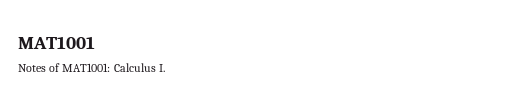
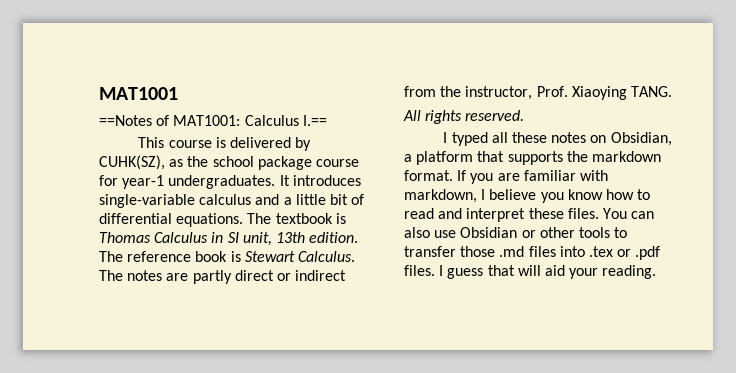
[18,64,46,72] Notes -> [99,115,152,126] ==Notes
[158,64,165,72] I. -> [302,115,327,126] [138,137,312,151] [99,155,359,170] [99,175,361,189] [99,194,365,208] [99,213,346,227] [99,232,359,246] [99,251,355,262] [99,270,347,284] [404,86,672,100] [403,110,525,124] [443,132,672,146] [404,151,661,165] [404,170,608,184] [404,189,651,203] [404,208,655,222] [404,227,628,238] [404,246,661,260] [404,265,657,279] I.== // This course is delivered by CUHK(SZ), as the school package course for year-1 undergraduates. It introduces single-variable calculus and a little bit of differential equations. The textbook is Thomas Calculus in SI unit, 13th edition. The reference book is Stewart Calculus. The notes are partly direct or indirect from the instructor, Prof. Xiaoying TANG. // All rights reserved. // I typed all these notes on Obsidian, a platform that supports the markdown format. If you are familiar with markdown, I believe you know how to read and interpret these files. You can also use Obsidian or other tools to transfer those .md files into .tex or .pdf files. I guess that will aid your reading.

